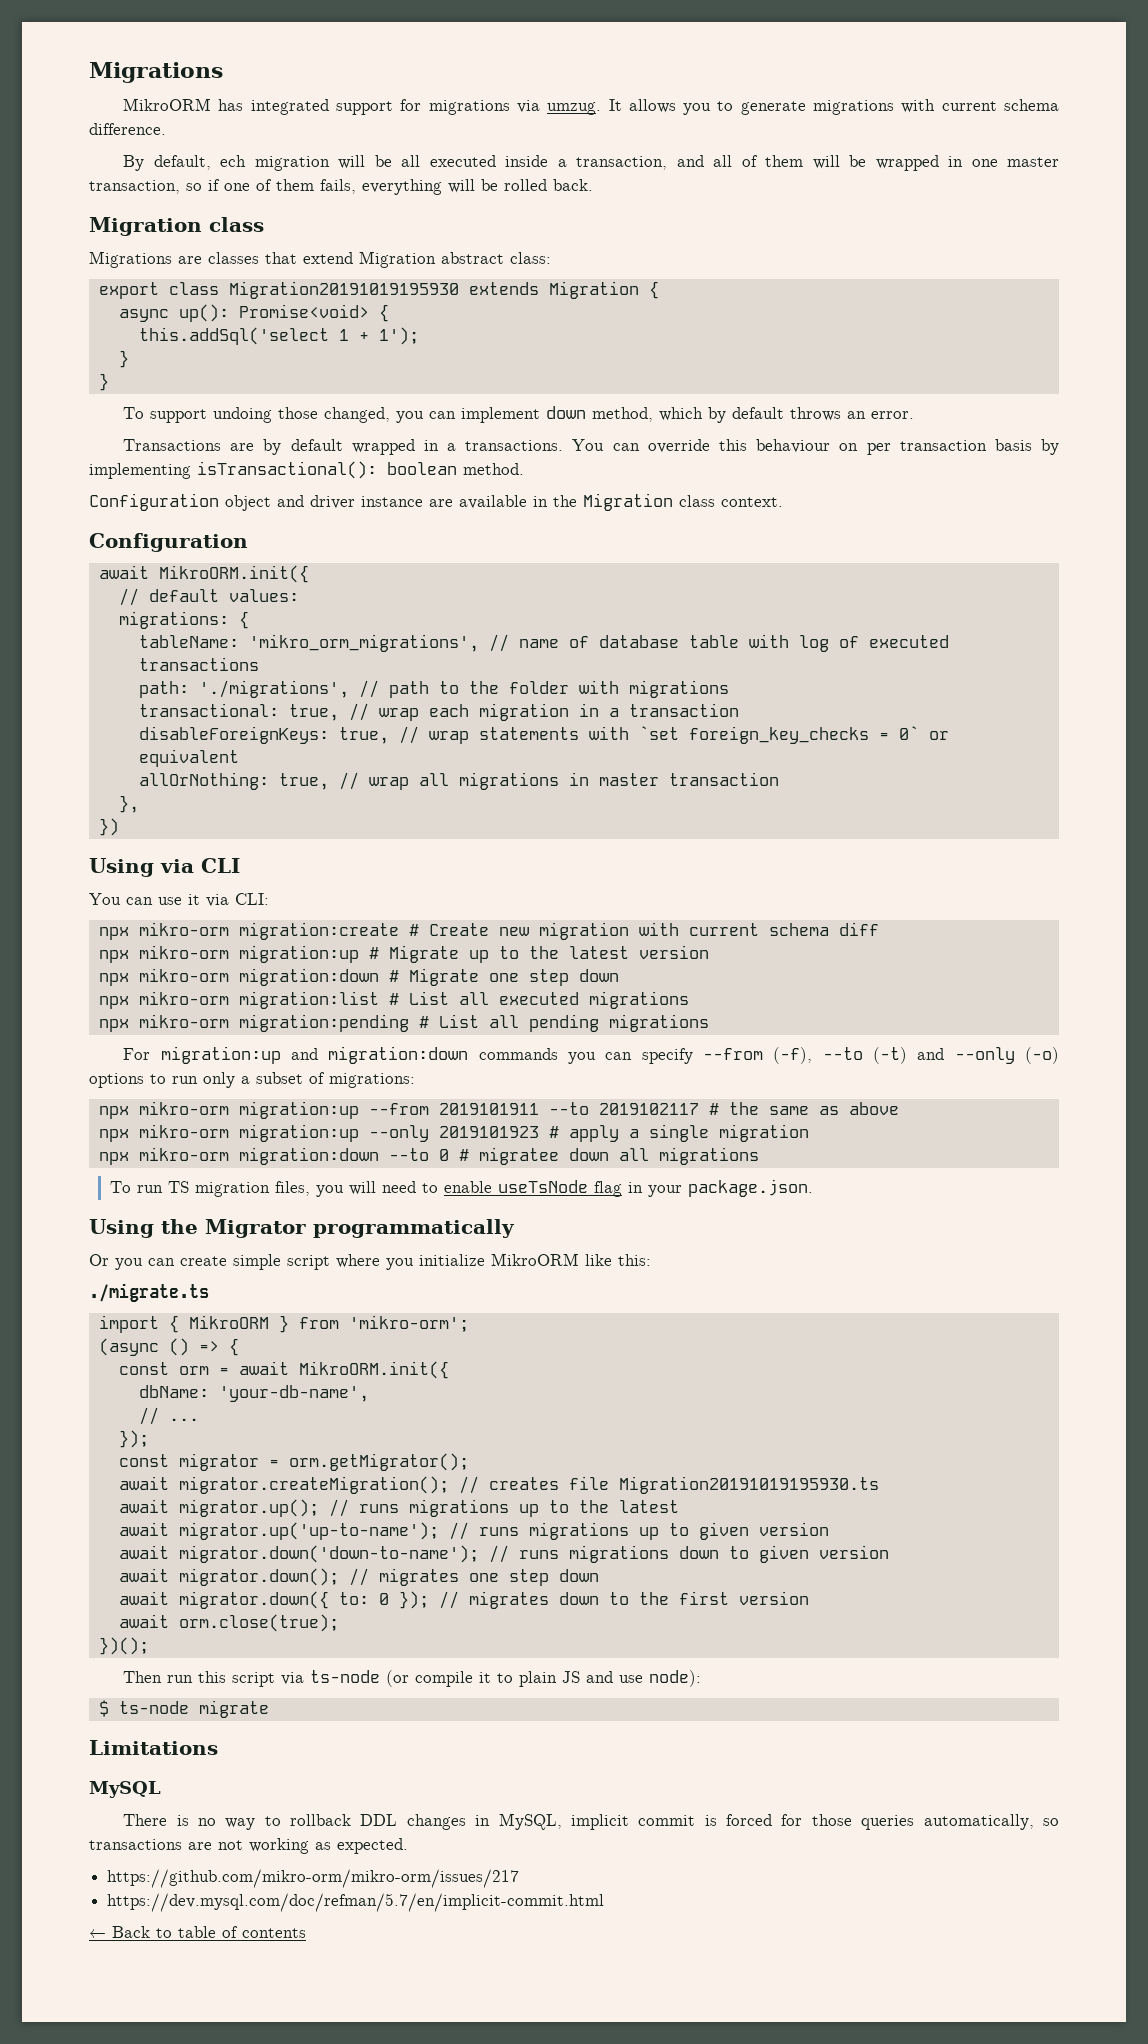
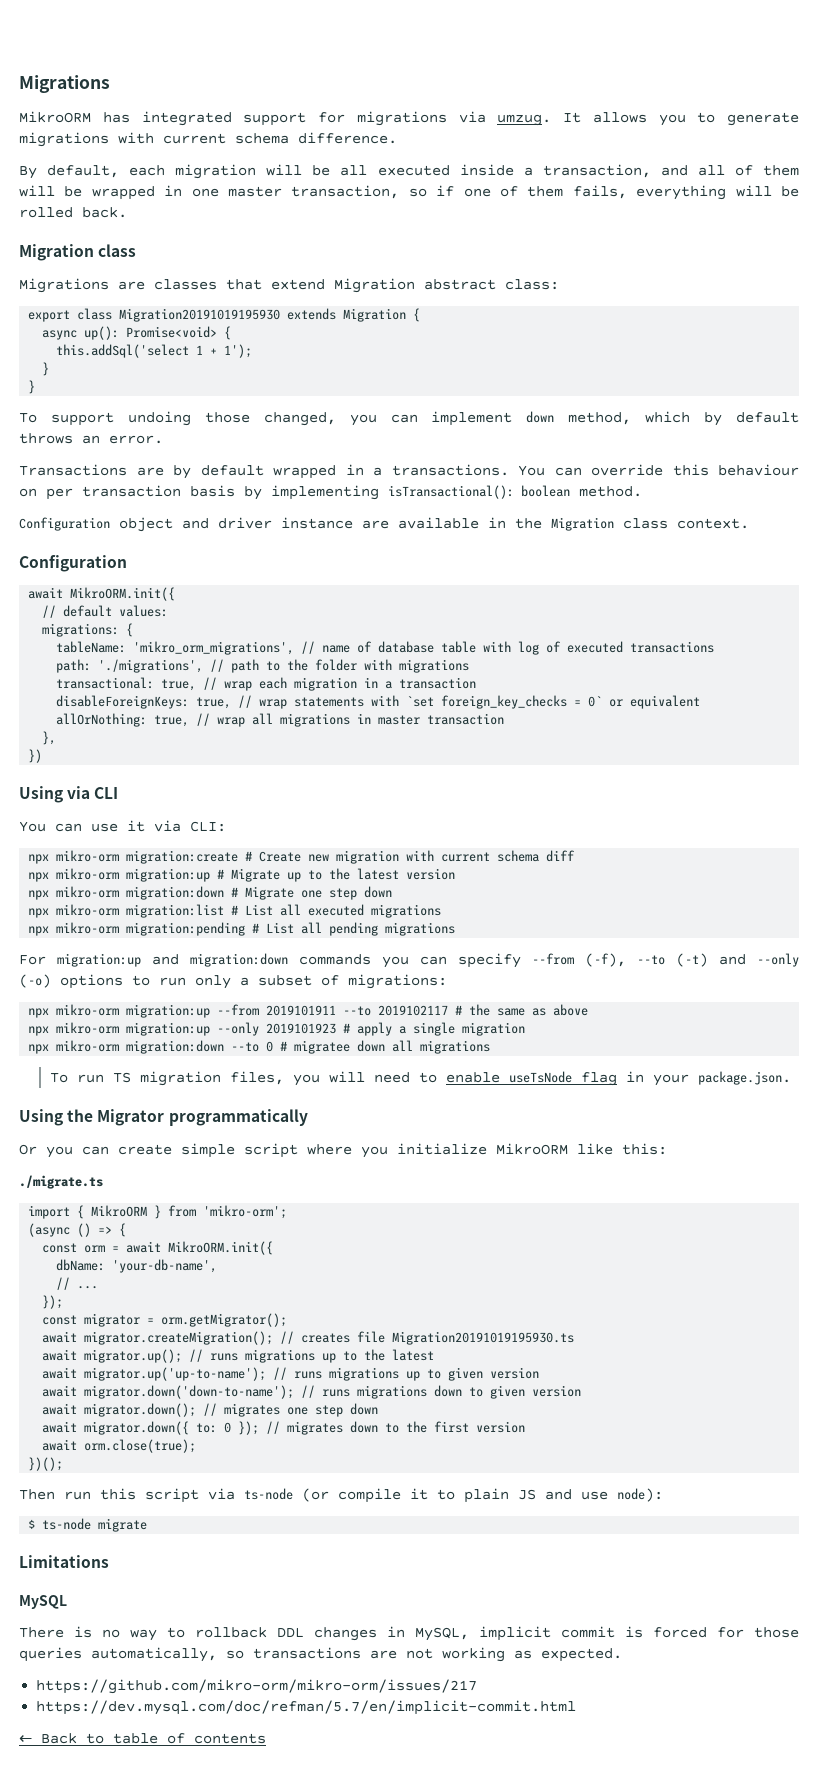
[220,155,247,167] ech -> [129,165,166,176] each

